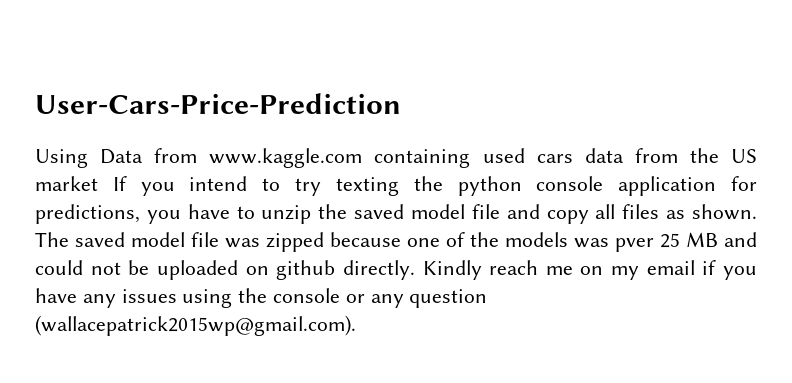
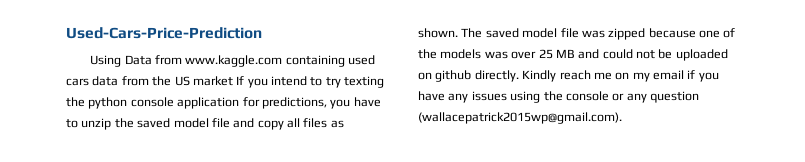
[35,93,401,114] User-Cars-Price-Prediction -> [66,27,262,39] Used-Cars-Price-Prediction
[615,238,654,252] pver -> [511,51,537,59] over

